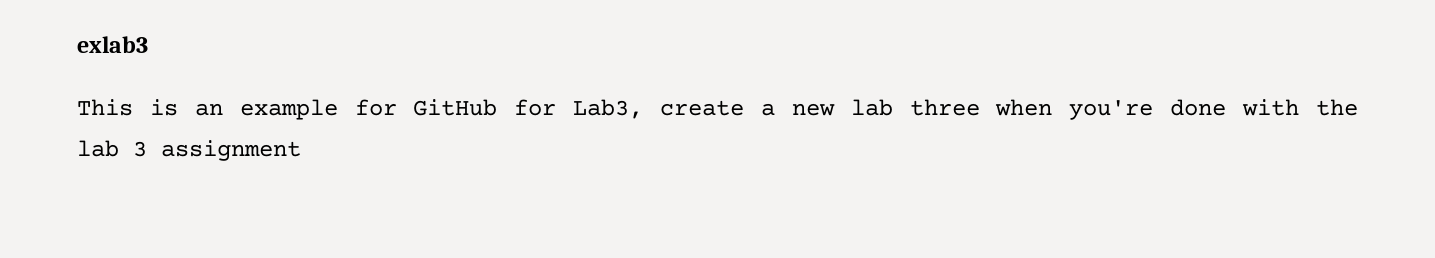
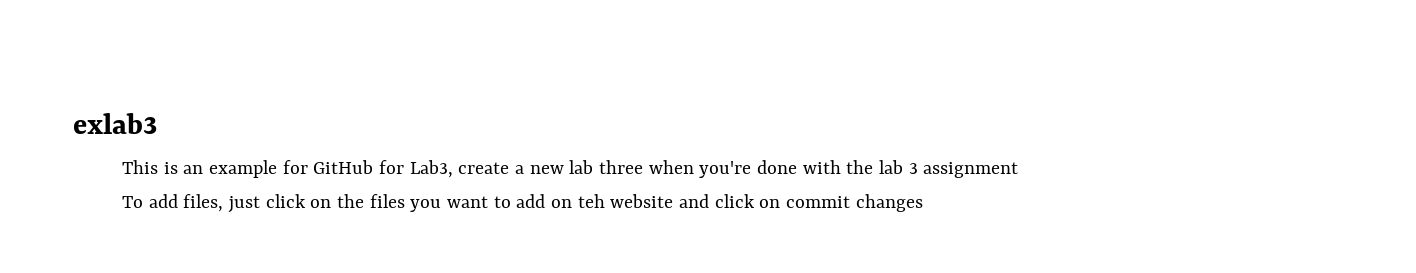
(301, 150) none -> [121,194,923,213] // To add files, just click on the files you want to add on teh website and click on commit changes

